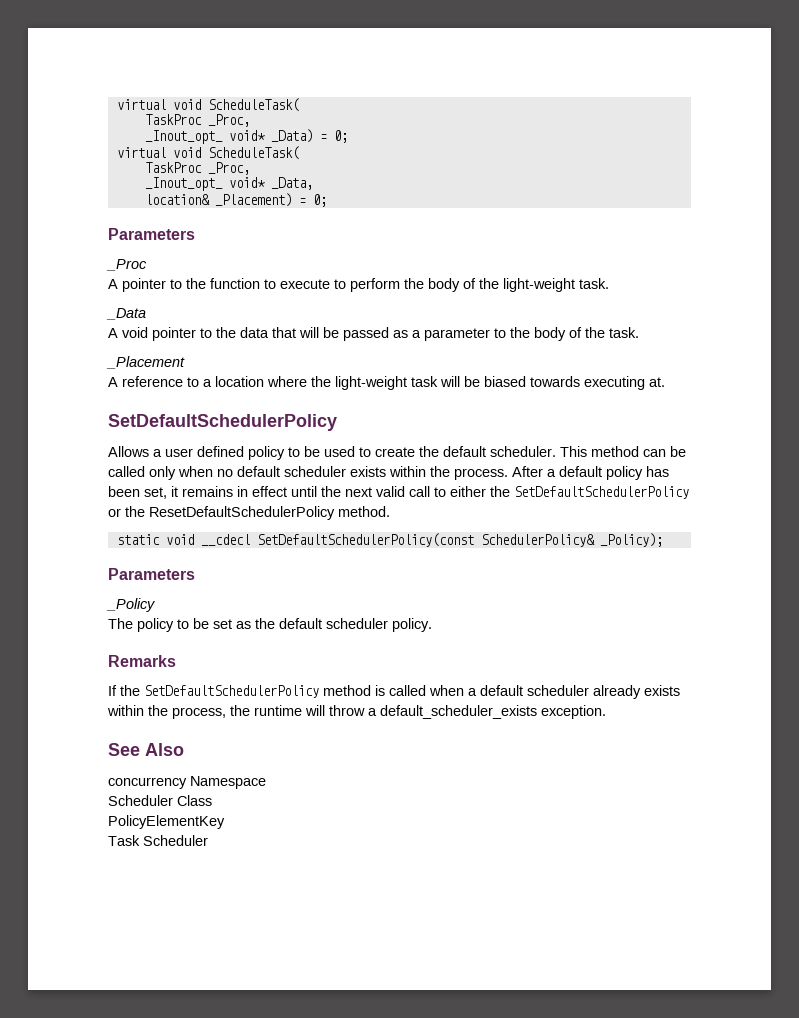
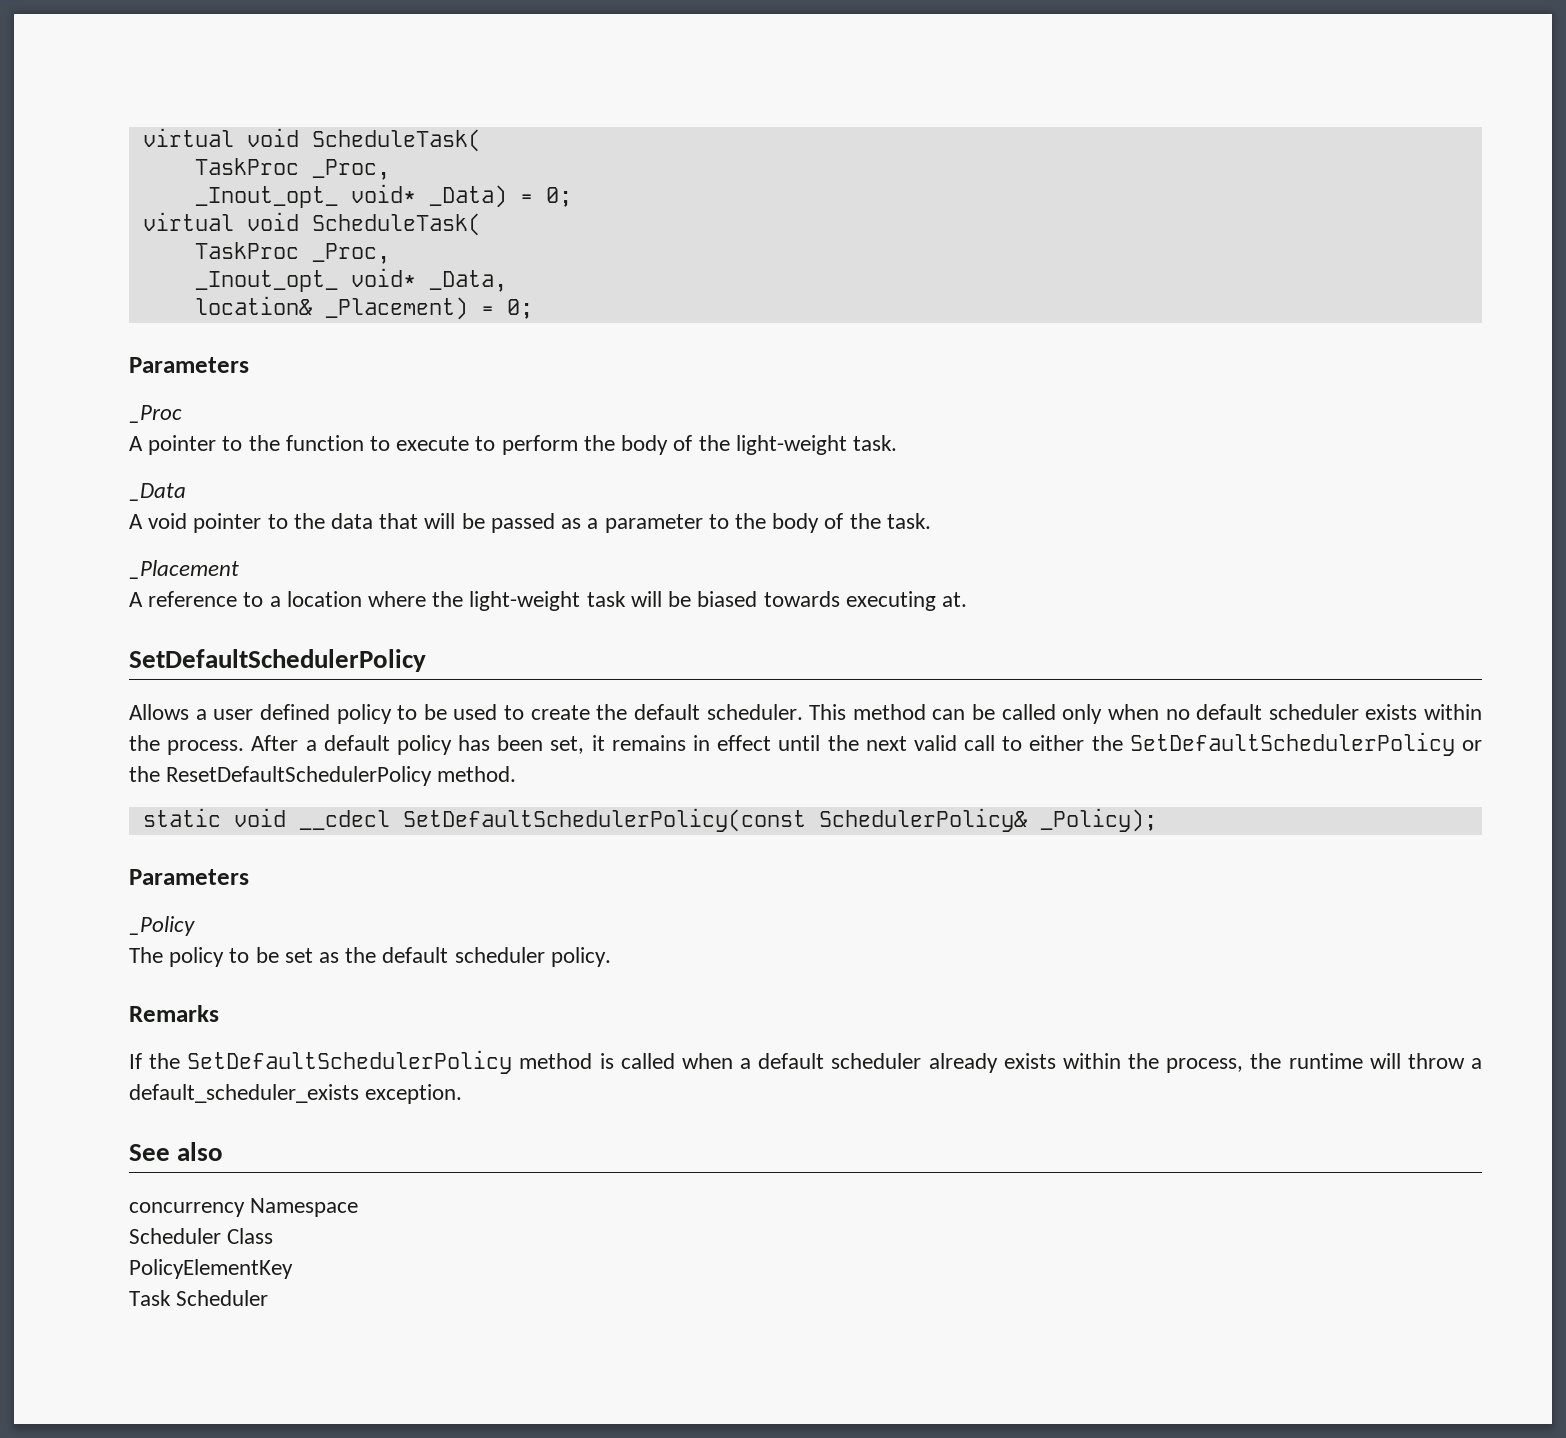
[145,743,184,756] Also -> [177,1142,224,1161] also

